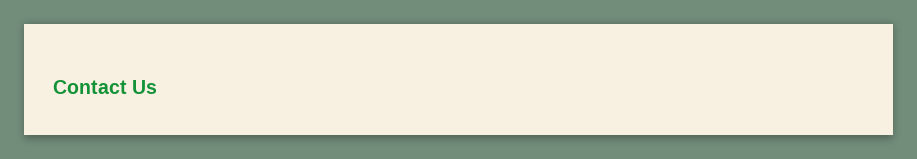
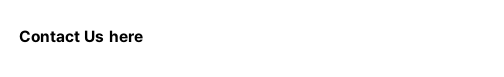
(158, 87) none -> [108,30,143,43] here

